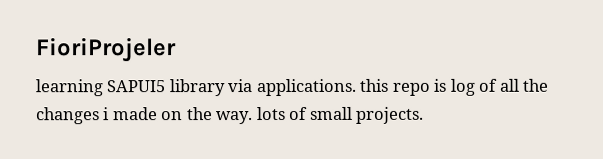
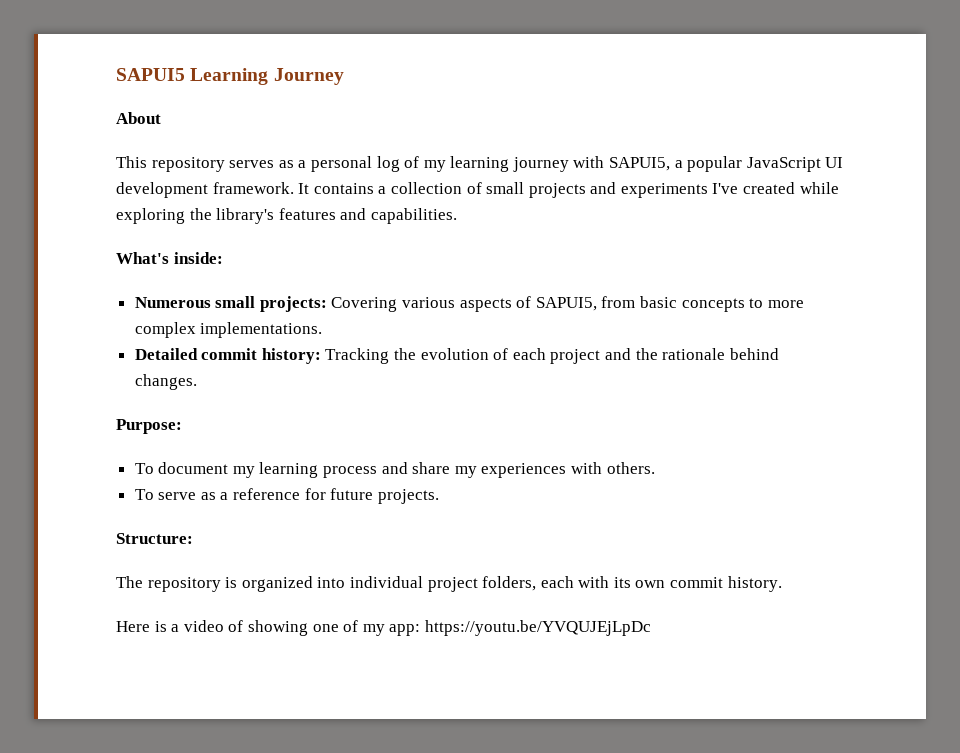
[35,37,176,63] [35,78,550,97] [36,106,425,125] FioriProjeler // learning SAPUI5 library via applications. this repo is log of all the changes i made on the way. lots of small projects. -> [116,68,344,85] [116,112,161,124] [116,156,844,172] [116,182,839,198] [116,208,457,224] [116,252,223,264] [134,296,804,312] [134,322,323,338] [134,348,779,364] [134,374,197,390] [116,419,182,434] [134,462,655,478] [134,488,439,504] [116,533,193,544] [116,576,782,592] [116,620,651,636] SAPUI5 Learning Journey // About // This repository serves as a personal log of my learning journey with SAPUI5, a popular JavaScript UI development framework. It contains a collection of small projects and experiments I've created while exploring the library's features and capabilities. // What's inside: // Numerous small projects: Covering various aspects of SAPUI5, from basic concepts to more complex implementations. // Detailed commit history: Tracking the evolution of each project and the rationale behind changes. // Purpose: // To document my learning process and share my experiences with others. // To serve as a reference for future projects. // Structure: // The repository is organized into individual project folders, each with its own commit history. // Here is a video of showing one of my app: https://youtu.be/YVQUJEjLpDc

